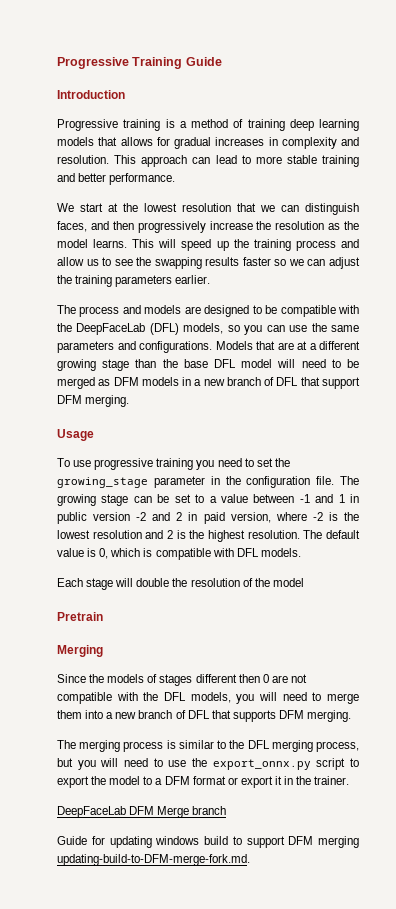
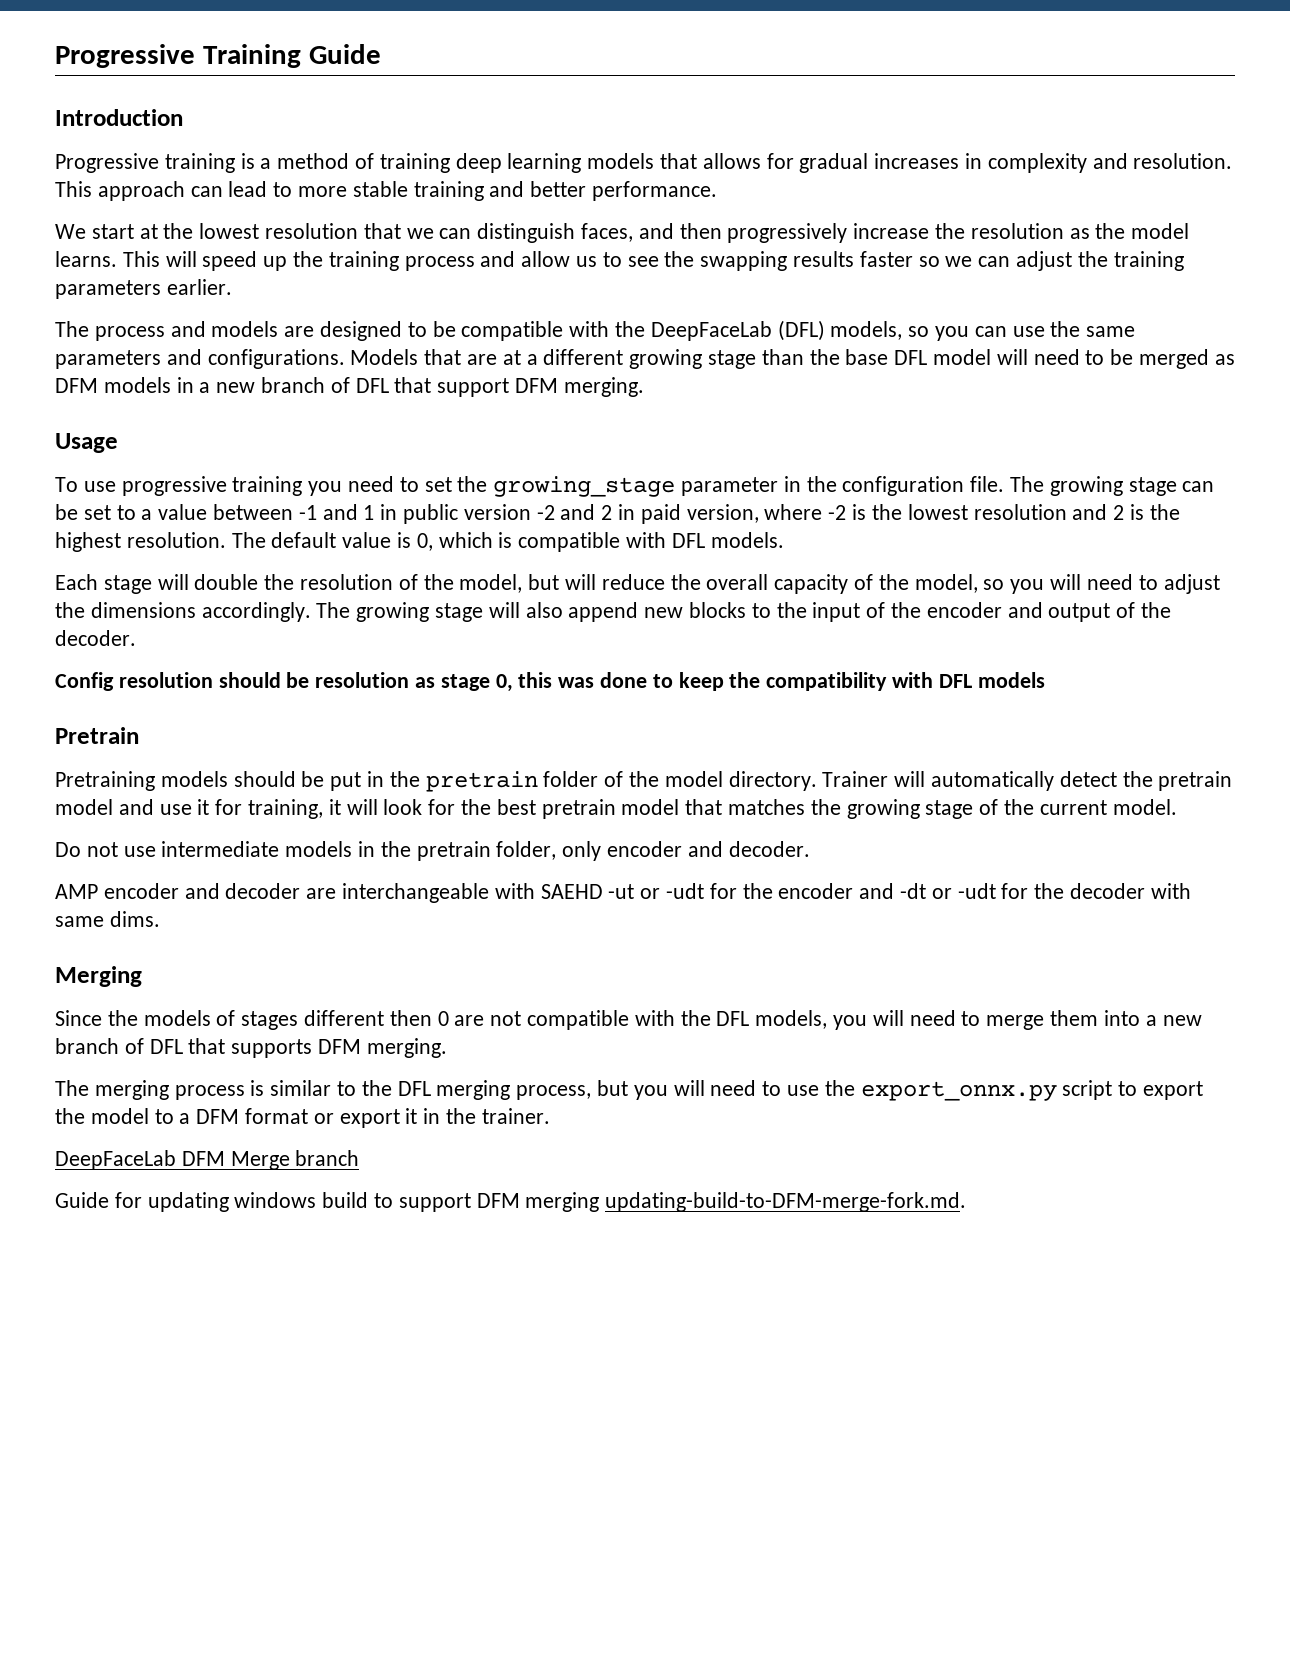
[272,578,304,587] [57,612,103,621] model // Pretrain -> [459,574,1220,594] [55,602,1172,622] [55,630,136,646] [55,672,1045,692] [55,727,139,744] [55,771,1233,792] [55,799,1177,819] [55,841,810,861] [55,883,1191,903] [55,911,160,927] model, but will reduce the overall capacity of the model, so you will need to adjust the dimensions accordingly. The growing stage will also append new blocks to the input of the encoder and output of the decoder. // Config resolution should be resolution as stage 0, this was done to keep the compatibility with DFL models // Pretrain // Pretraining models should be put in the pretrain folder of the model directory. Trainer will automatically detect the pretrain model and use it for training, it will look for the best pretrain model that matches the growing stage of the current model. // Do not use intermediate models in the pretrain folder, only encoder and decoder. // AMP encoder and decoder are interchangeable with SAEHD -ut or -udt for the encoder and -dt or -udt for the decoder with same dims.

